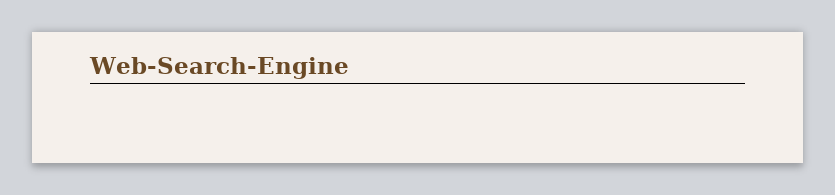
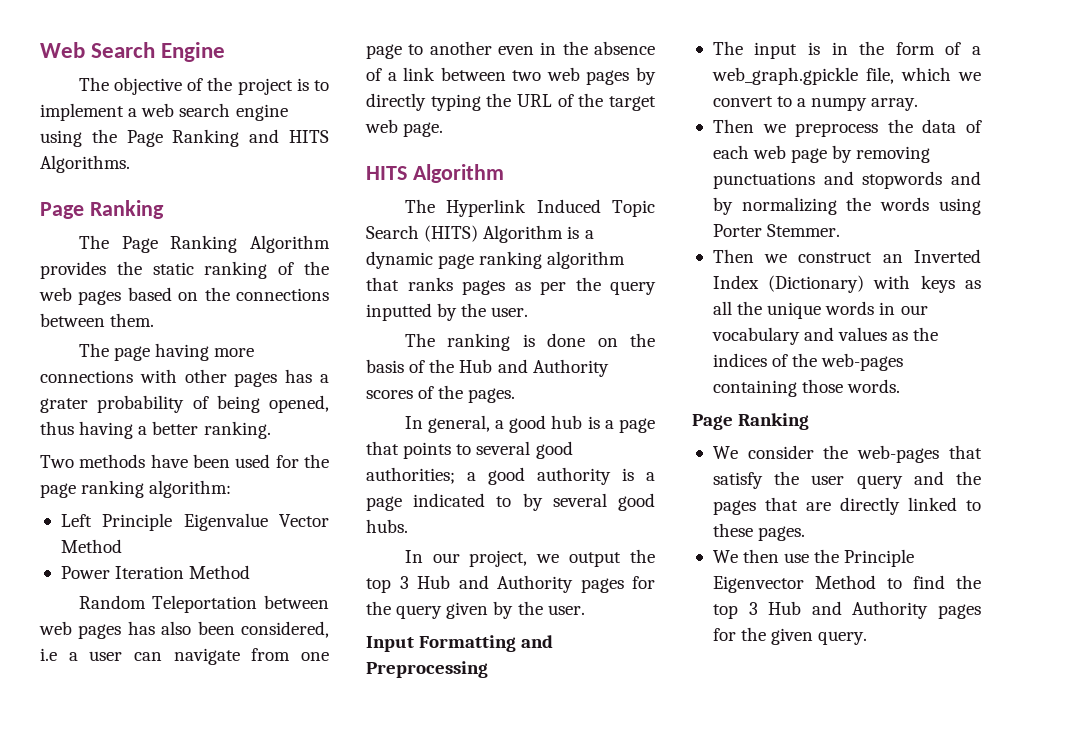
[89,57,349,79] Web-Search-Engine -> [40,42,226,62] [78,77,329,95] [40,103,288,121] [40,129,330,147] [40,155,130,173] [40,200,164,219] [78,235,331,253] [40,261,330,279] [39,287,329,305] [40,313,155,327] [78,343,255,361] [40,369,329,387] [40,395,329,413] [40,421,271,439] [40,454,329,468] [40,480,232,498] [60,513,329,531] [60,539,122,553] [60,565,251,579] [78,595,329,613] [39,621,329,639] [40,648,329,665] [366,41,655,59] [366,67,656,85] [366,93,656,111] [365,119,444,137] [366,164,504,183] [404,199,655,217] [366,225,594,243] [366,251,626,269] [366,277,656,295] [366,303,529,321] [404,333,655,351] [366,359,609,377] [366,385,516,403] [404,415,655,433] [366,441,573,459] [366,467,655,485] [366,493,655,511] [366,519,408,533] [404,549,655,567] [366,575,655,593] [366,601,585,619] [366,635,554,652] [366,661,488,678] [712,41,981,59] [711,67,981,85] [712,96,919,111] [712,119,982,137] [712,145,931,163] [712,171,981,189] [712,197,981,215] [712,224,841,237] [712,249,981,263] [712,275,981,293] [712,301,928,319] [711,327,939,345] [712,353,904,371] [712,379,901,397] [692,413,810,430] [712,445,982,463] [712,471,981,489] [712,497,981,515] [712,523,806,541] [712,549,915,567] [712,575,981,593] [712,601,981,619] [712,627,868,645] Web Search Engine // The objective of the project is to implement a web search engine using the Page Ranking and HITS Algorithms. // Page Ranking // The Page Ranking Algorithm provides the static ranking of the web pages based on the connections between them. // The page having more connections with other pages has a grater probability of being opened, thus having a better ranking. // Two methods have been used for the page ranking algorithm: // Left Principle Eigenvalue Vector Method // Power Iteration Method // Random Teleportation between web pages has also been considered, i.e a user can navigate from one page to another even in the absence of a link between two web pages by directly typing the URL of the target web page. // HITS Algorithm // The Hyperlink Induced Topic Search (HITS) Algorithm is a dynamic page ranking algorithm that ranks pages as per the query inputted by the user. // The ranking is done on the basis of the Hub and Authority scores of the pages. // In general, a good hub is a page that points to several good authorities; a good authority is a page indicated to by several good hubs. // In our project, we output the top 3 Hub and Authority pages for the query given by the user. // Input Formatting and Preprocessing // The input is in the form of a web_graph.gpickle file, which we convert to a numpy array. // Then we preprocess the data of each web page by removing punctuations and stopwords and by normalizing the words using Porter Stemmer. // Then we construct an Inverted Index (Dictionary) with keys as all the unique words in our vocabulary and values as the indices of the web-pages containing those words. // Page Ranking // We consider the web-pages that satisfy the user query and the pages that are directly linked to these pages. // We then use the Principle Eigenvector Method to find the top 3 Hub and Authority pages for the given query.

